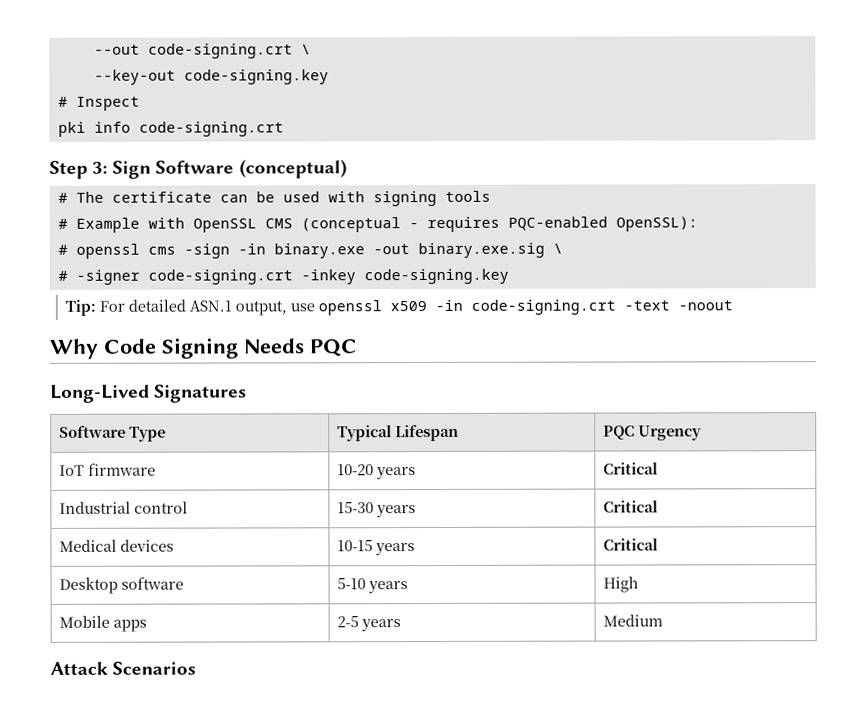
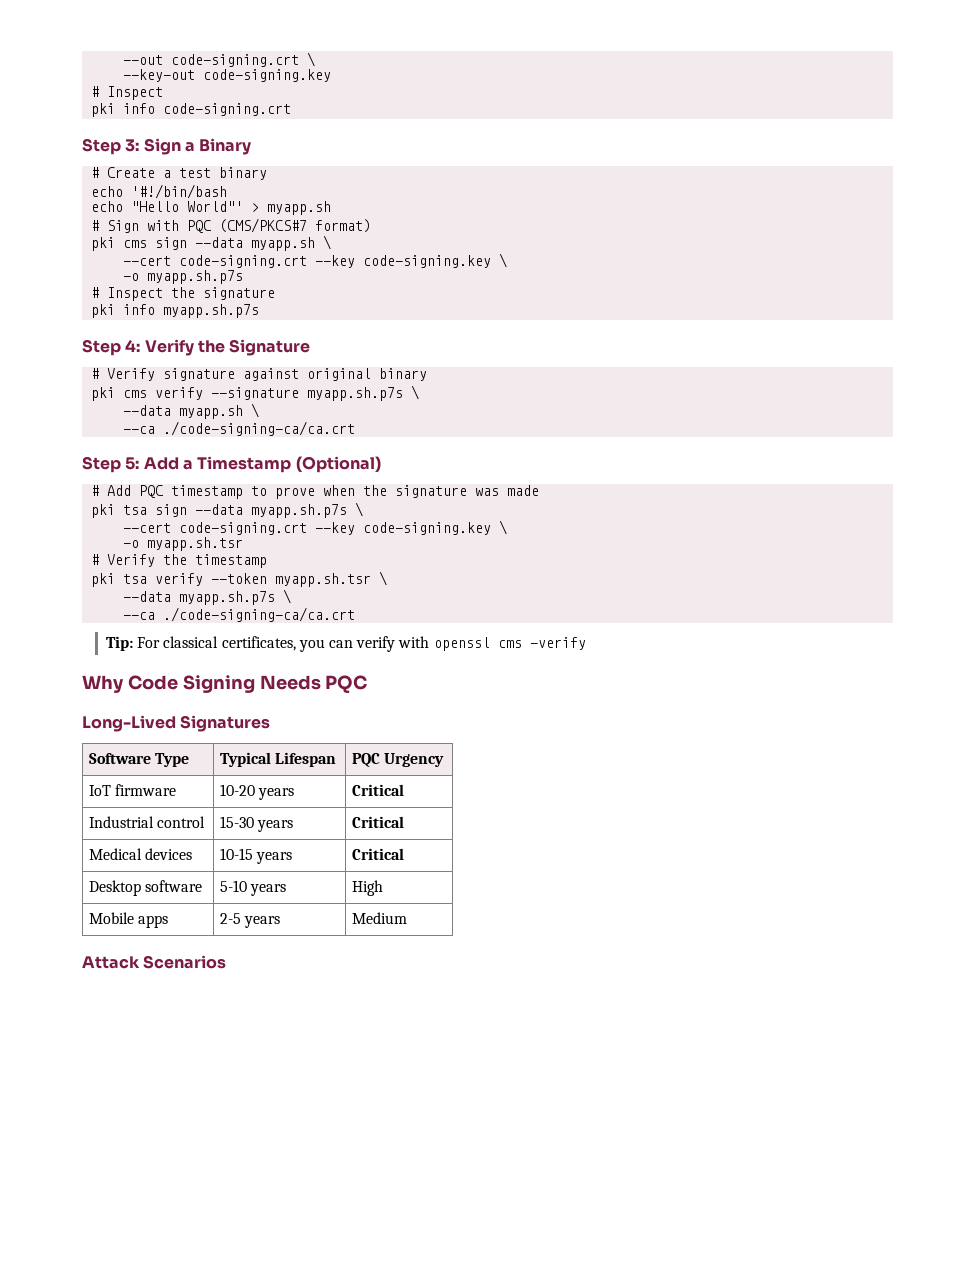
[155,159,347,179] [57,190,491,207] [57,216,698,233] [57,242,563,259] [57,268,509,285] [65,299,734,316] Software (conceptual) // # The certificate can be used with signing tools // # Example with OpenSSL CMS (conceptual - requires PQC-enabled OpenSSL): // # openssl cms -sign -in binary.exe -out binary.exe.sig \ // # -signer code-signing.crt -inkey code-signing.key // Tip: For detailed ASN.1 output, use openssl x509 -in code-signing.crt -text -noout -> [184,138,252,155] [91,167,268,180] [91,184,228,199] [91,201,332,215] [91,218,372,233] [91,235,332,251] [123,253,508,268] [123,270,244,284] [91,287,276,301] [91,304,260,318] [82,339,311,356] [91,368,428,381] [91,385,420,401] [123,403,260,419] [123,421,356,436] [82,456,381,473] [91,485,540,499] [91,502,364,518] [123,520,508,535] [123,537,244,551] [91,554,268,568] [91,571,388,587] [123,589,292,605] [123,607,356,622] [106,636,586,652] a Binary // # Create a test binary // echo '#!/bin/bash // echo "Hello World"' > myapp.sh // # Sign with PQC (CMS/PKCS#7 format) // pki cms sign --data myapp.sh \ // --cert code-signing.crt --key code-signing.key \ // -o myapp.sh.p7s // # Inspect the signature // pki info myapp.sh.p7s // Step 4: Verify the Signature // # Verify signature against original binary // pki cms verify --signature myapp.sh.p7s \ // --data myapp.sh \ // --ca ./code-signing-ca/ca.crt // Step 5: Add a Timestamp (Optional) // # Add PQC timestamp to prove when the signature was made // pki tsa sign --data myapp.sh.p7s \ // --cert code-signing.crt --key code-signing.key \ // -o myapp.sh.tsr // # Verify the timestamp // pki tsa verify --token myapp.sh.tsr \ // --data myapp.sh.p7s \ // --ca ./code-signing-ca/ca.crt // Tip: For classical certificates, you can verify with openssl cms -verify

